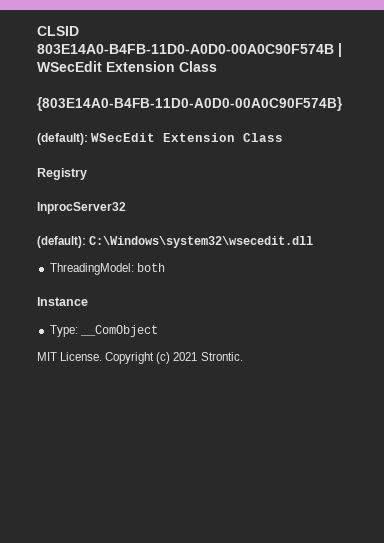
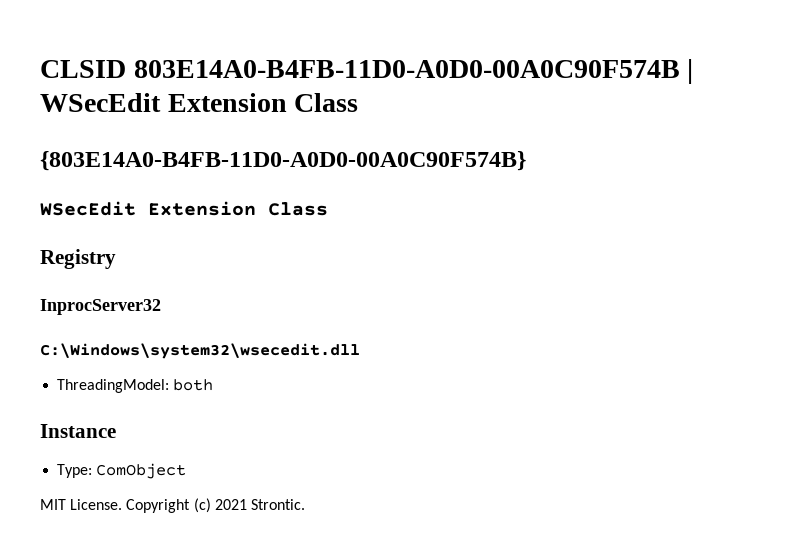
[37,133,88,145] (default): -> (526, 161) none
[37,236,86,248] (default): -> (161, 307) none
[79,325,158,337] __ComObject -> [96,463,187,479] ComObject

